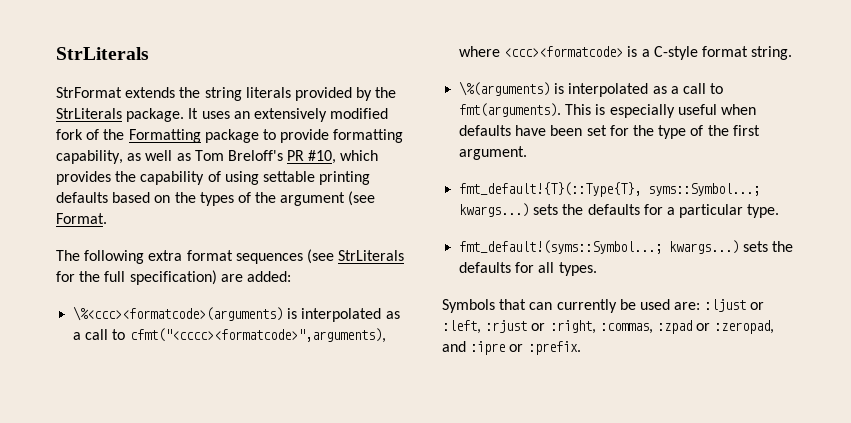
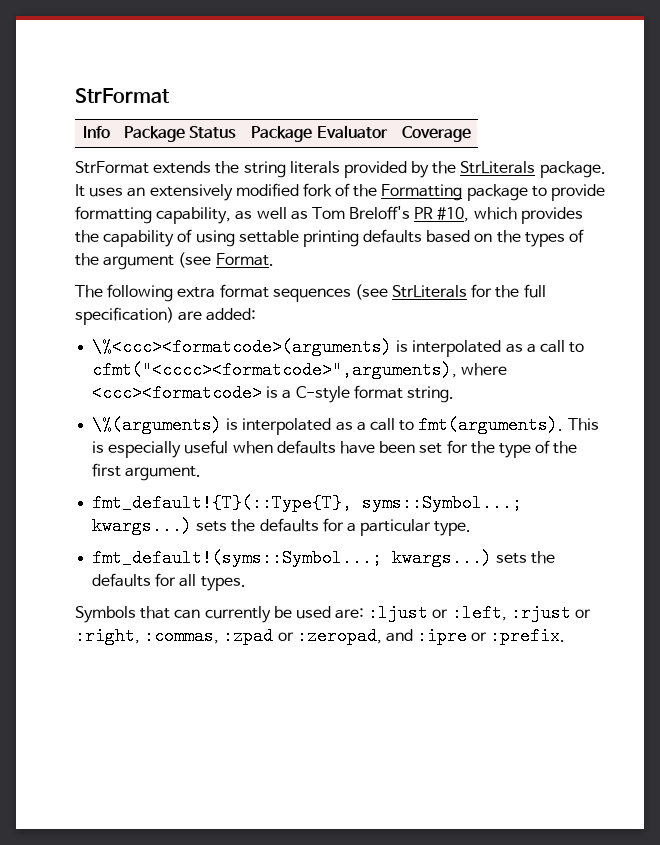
[56,47,149,60] StrLiterals -> [75,88,170,103] [82,126,110,139] [123,126,237,142] [251,125,388,142] [401,126,471,142] StrFormat // Info | Package Status | Package Evaluator | Coverage

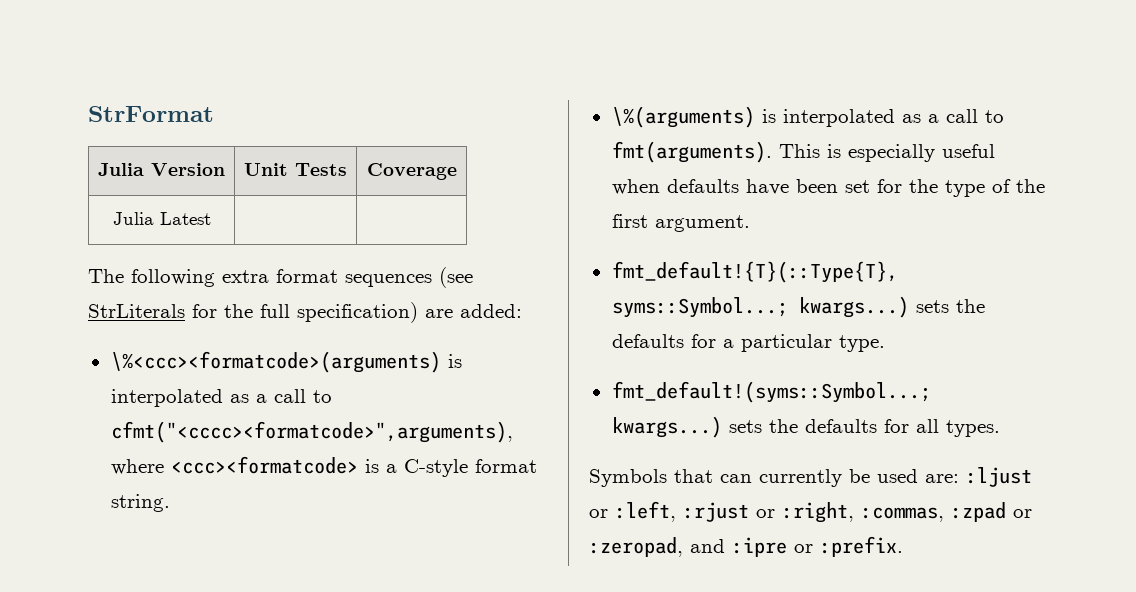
[82,126,110,139] [123,126,237,142] [251,125,388,142] [401,126,471,142] [75,161,606,178] [75,183,606,201] [75,206,583,224] [75,229,585,247] [75,252,274,270] Info | Package Status | Package Evaluator | Coverage // StrFormat extends the string literals provided by the StrLiterals package. It uses an extensively modified fork of the Formatting package to provide formatting capability, as well as Tom Breloff's PR #10, which provides the capability of using settable printing defaults based on the types of the argument (see Format. -> [98,163,225,176] [244,163,347,176] [366,163,457,180] [112,212,211,225] Julia Version | Unit Tests | Coverage // Julia Latest | |

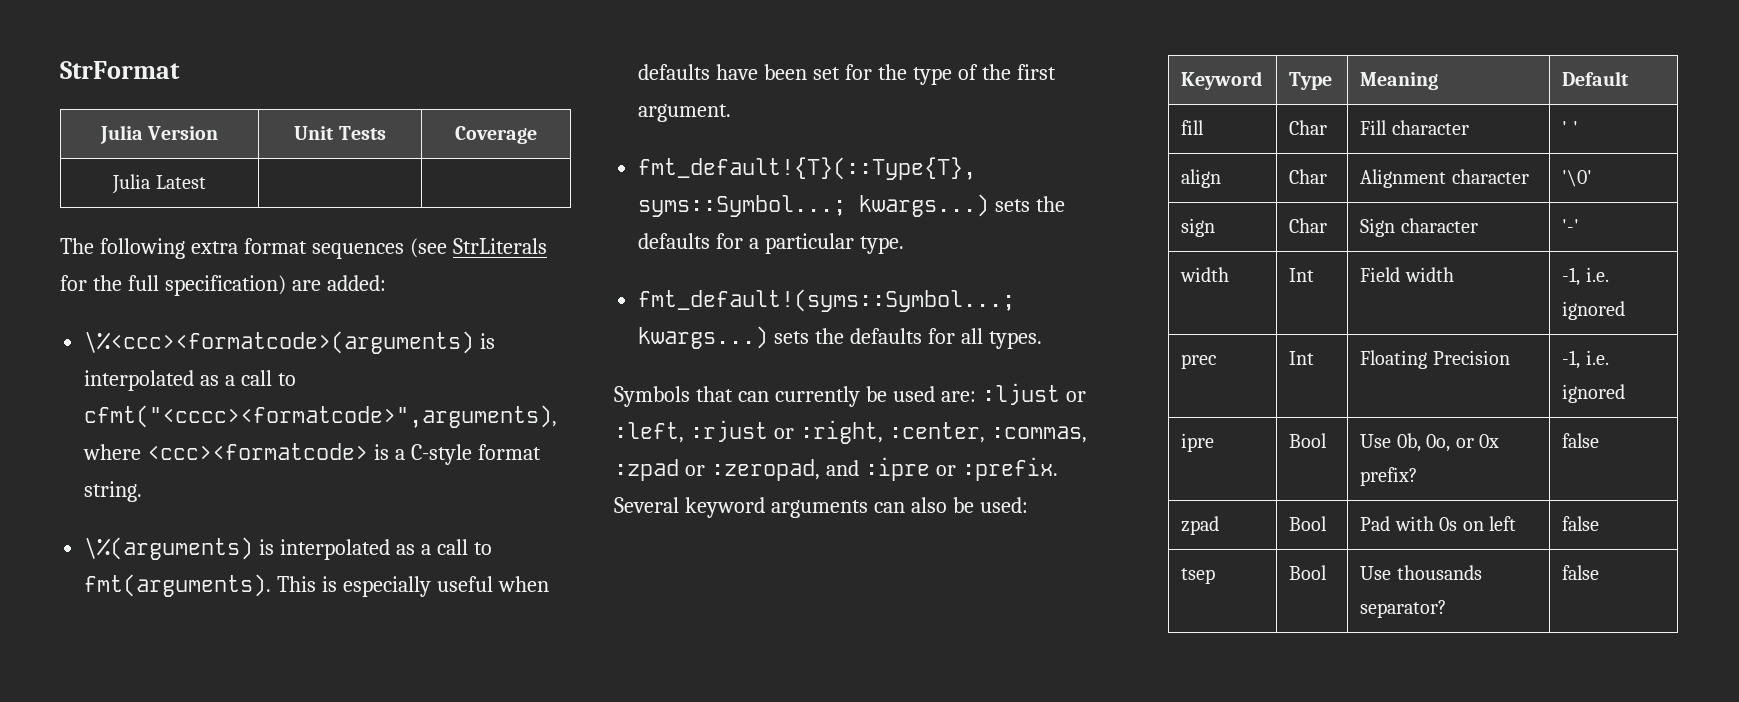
(854, 512) none -> [888,422,985,443] :center,
(903, 546) none -> [614,497,1028,518] [1181,71,1263,90] [1289,72,1333,90] [1360,72,1439,90] [1562,71,1630,86] [1181,120,1205,135] [1289,120,1328,135] [1360,120,1469,135] [1562,121,1578,135] [1181,169,1222,188] [1289,169,1328,184] [1360,169,1529,188] [1562,170,1593,187] [1181,218,1216,237] [1289,218,1328,233] [1360,218,1478,237] [1562,219,1580,233] [1180,267,1230,282] [1289,268,1315,282] [1360,267,1454,282] [1562,267,1609,286] [1562,301,1626,320] [1181,354,1217,369] [1289,351,1315,365] [1360,350,1510,369] [1562,350,1609,369] [1562,384,1626,403] [1181,433,1215,452] [1289,433,1328,448] [1360,433,1499,452] [1360,467,1418,486] [1562,433,1600,448] [1181,516,1220,535] [1289,516,1328,531] [1360,516,1516,531] [1562,516,1600,531] [1181,568,1216,584] [1289,565,1328,580] [1360,565,1482,580] [1360,600,1447,618] [1562,565,1600,580] Several keyword arguments can also be used: // Keyword | Type | Meaning | Default // fill | Char | Fill character | ' ' // align | Char | Alignment character | '\0' // sign | Char | Sign character | '-' // width | Int | Field width | -1, i.e. ignored // prec | Int | Floating Precision | -1, i.e. ignored // ipre | Bool | Use 0b, 0o, or 0x prefix? | false // zpad | Bool | Pad with 0s on left | false // tsep | Bool | Use thousands separator? | false

